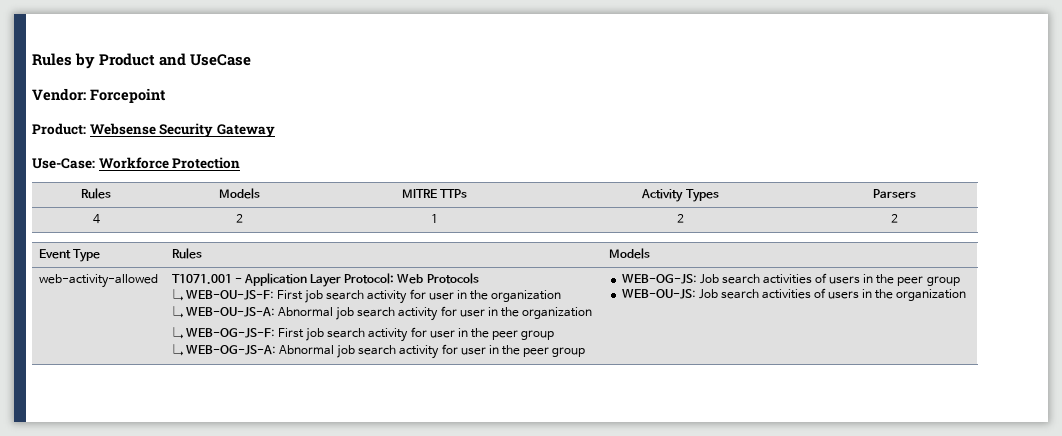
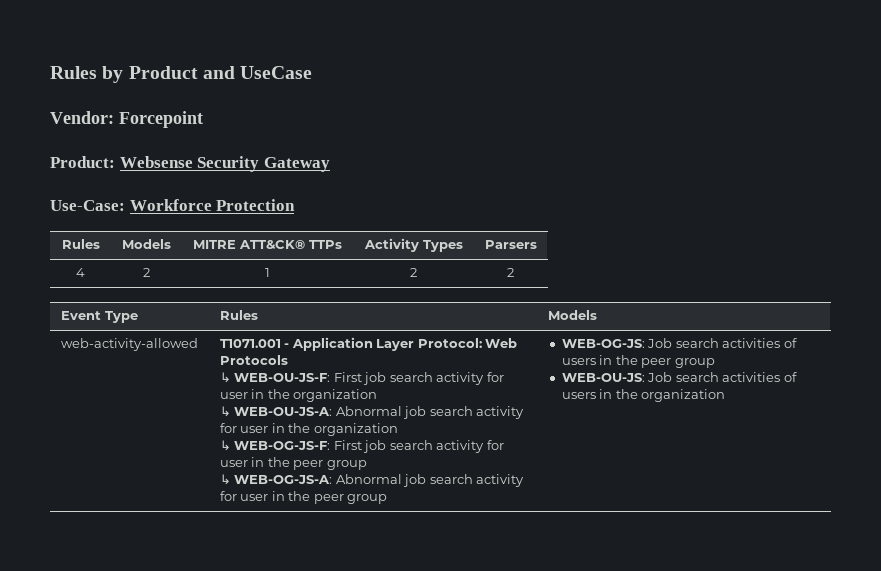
(437, 193) none -> [239,240,305,249] ATT&CK®

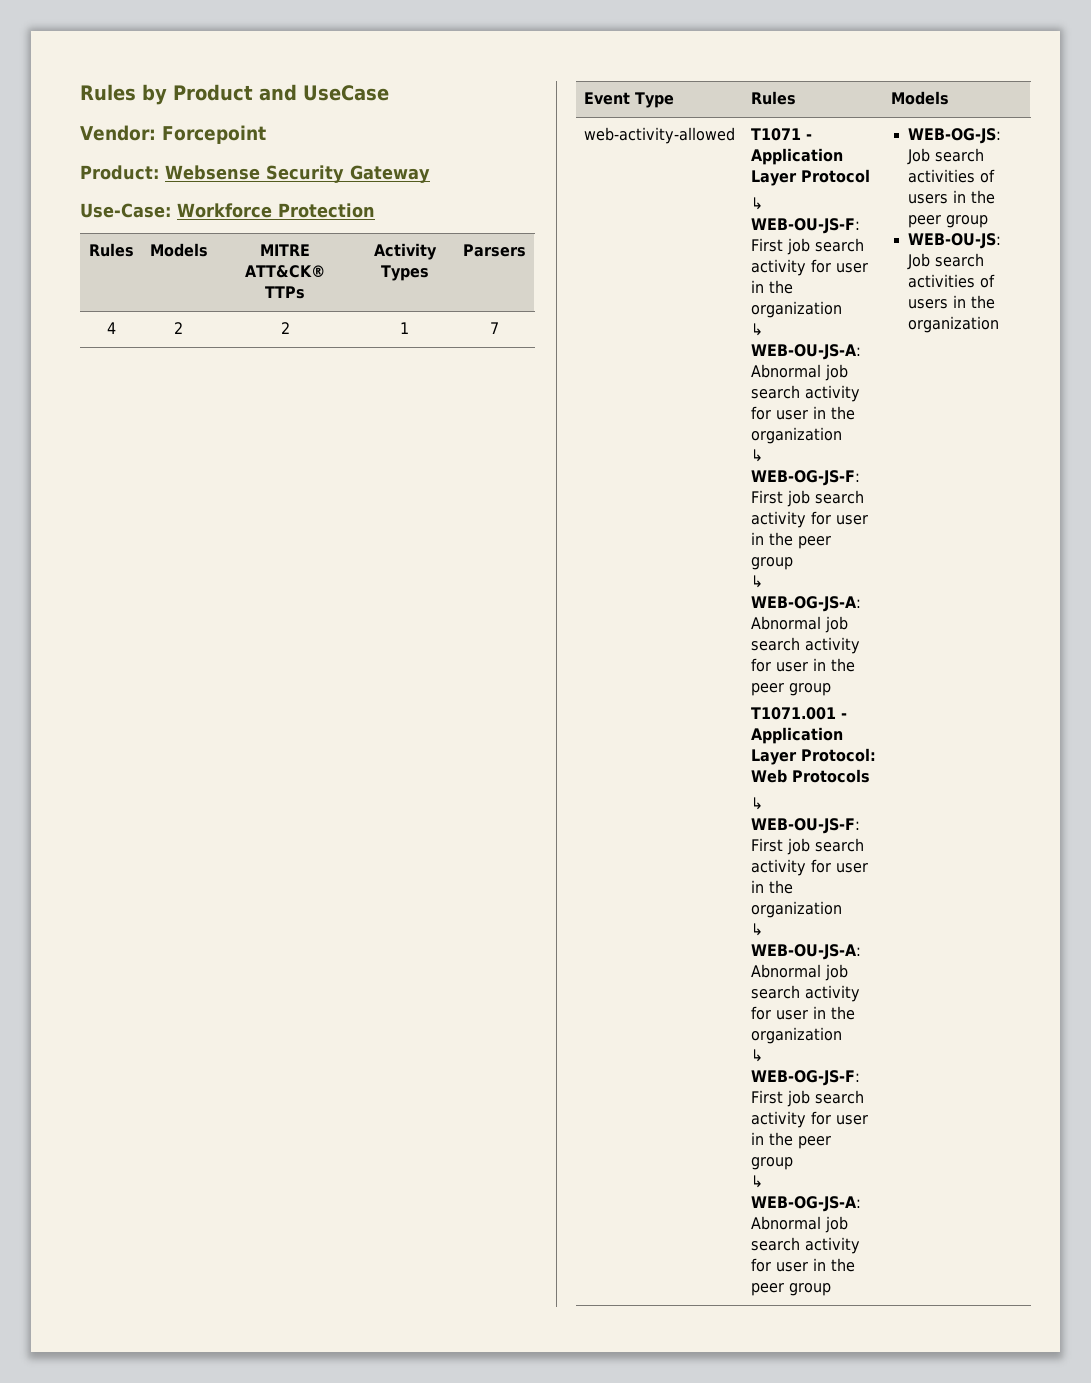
[265,268,270,277] [410,268,417,277] [507,268,514,277] | 1 | 2 | 2 -> [280,322,290,334] [400,322,409,334] [490,322,499,334] | 2 | 1 | 7
(198, 344) none -> [750,128,812,141] [750,148,843,165] [750,169,870,186] [750,197,763,210] [750,218,860,234] [750,238,864,255] [750,259,868,276] [750,280,793,294] [750,301,842,318] [750,323,763,336] [750,344,861,360] [750,364,848,381] [750,385,860,402] [750,406,855,420] [750,427,842,444] [750,449,763,462] [750,470,860,486] [750,490,864,507] [750,511,868,528] [750,532,831,549] [750,557,793,570] [750,575,763,588] [750,596,861,612] [750,616,848,633] [750,637,860,654] [750,658,855,672] [750,683,831,696] T1071 - Application Layer Protocol // ↳ WEB-OU-JS-F: First job search activity for user in the organization // ↳ WEB-OU-JS-A: Abnormal job search activity for user in the organization // ↳ WEB-OG-JS-F: First job search activity for user in the peer group // ↳ WEB-OG-JS-A: Abnormal job search activity for user in the peer group //

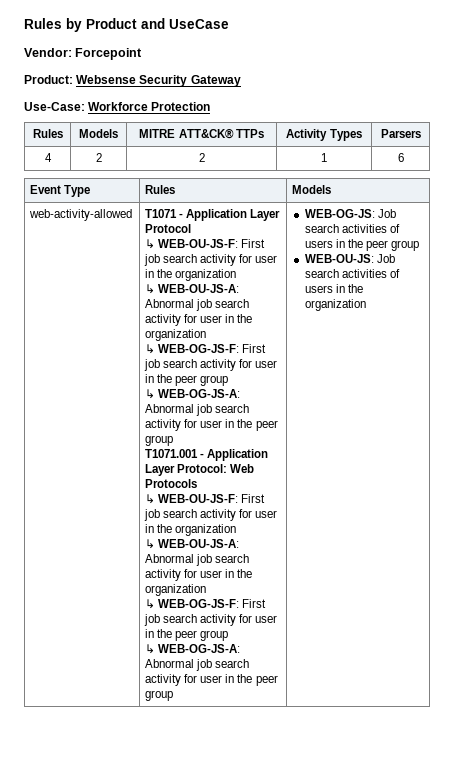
[490,322,499,334] 7 -> [397,153,404,162] 6

